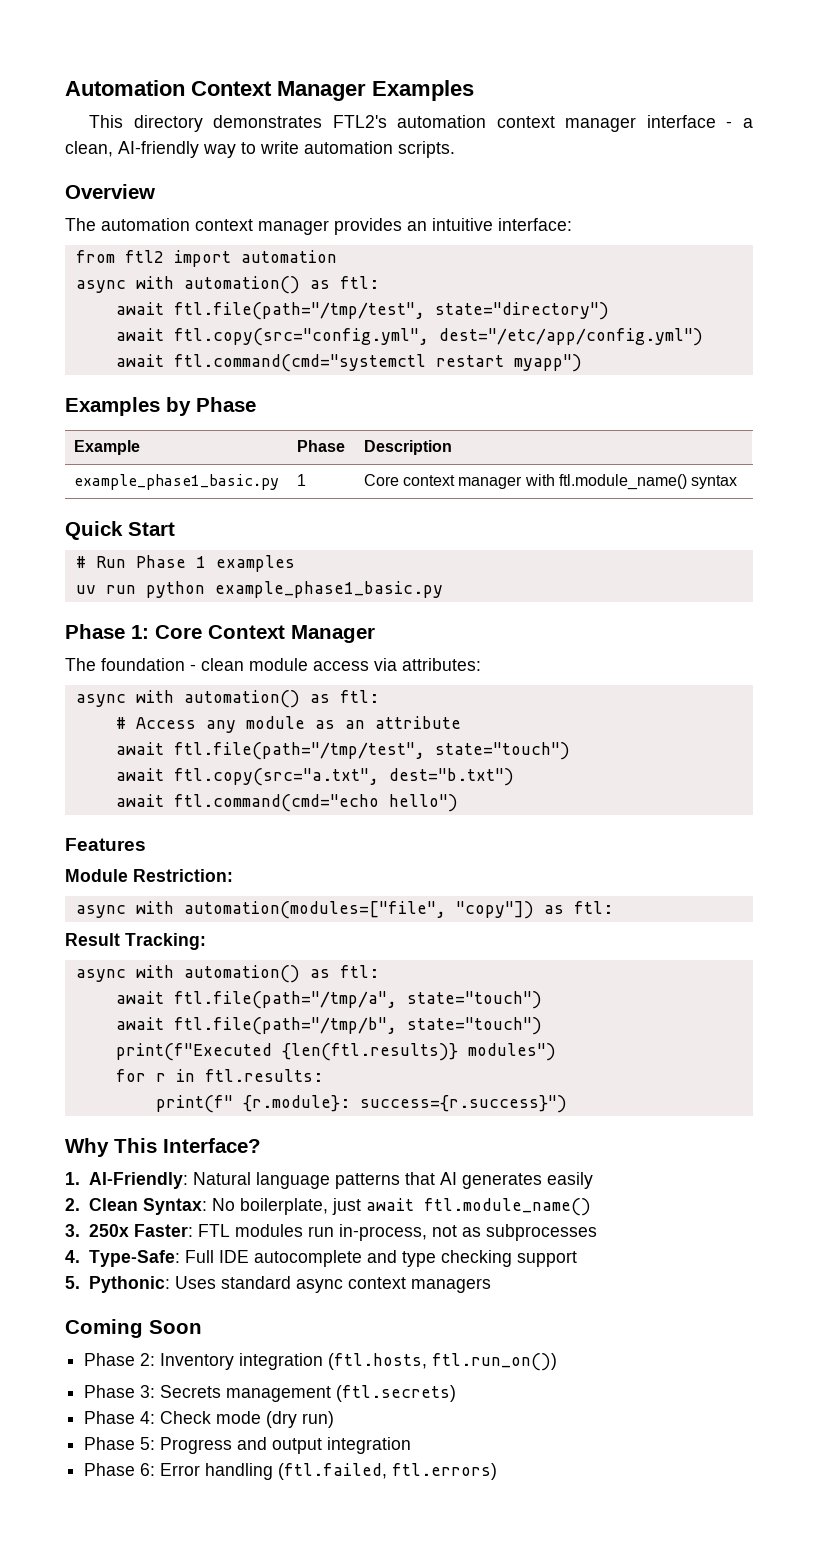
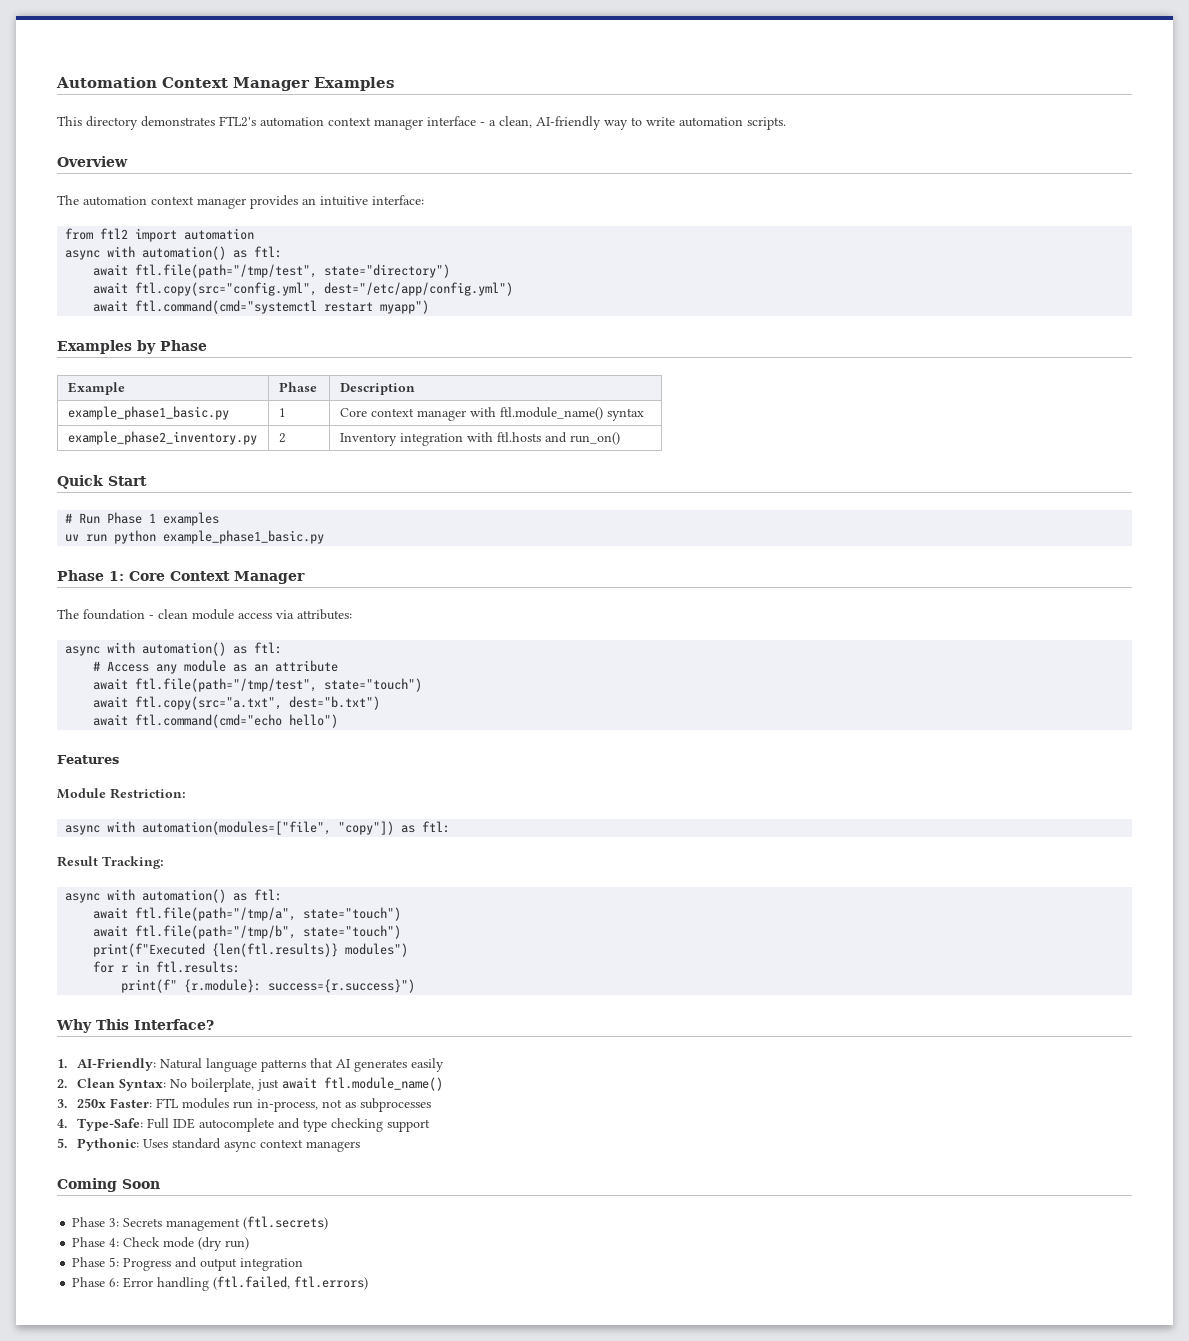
(738, 482) none -> [67,431,257,445] [278,433,286,443] [339,432,620,446] // example_phase2_inventory.py | 2 | Inventory integration with ftl.hosts and run_on()
[84,1353,558,1371] // Phase 2: Inventory integration (ftl.hosts, ftl.run_on()) -> (160, 1184) none

